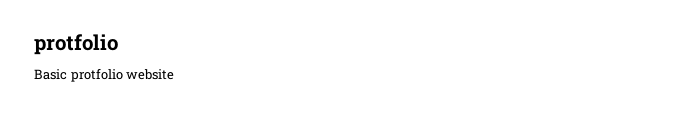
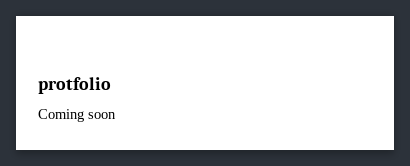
[34,68,175,82] Basic protfolio website -> [38,109,116,122] Coming soon

